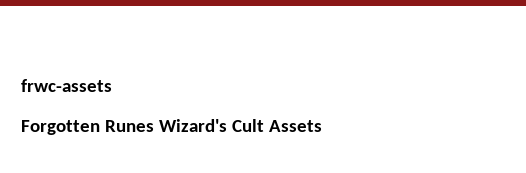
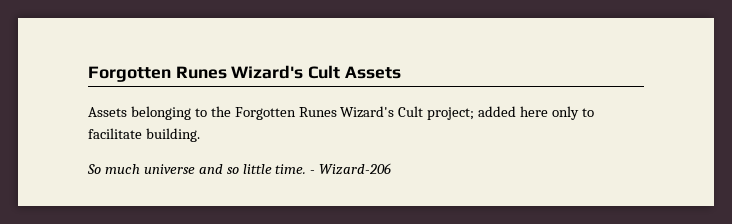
[21,79,112,92] frwc-assets // -> (88, 74) none
(322, 126) none -> [88,106,594,120] [88,128,200,142] [87,163,392,175] // Assets belonging to the Forgotten Runes Wizard's Cult project; added here only to facilitate building. // So much universe and so little time. - Wizard-206

